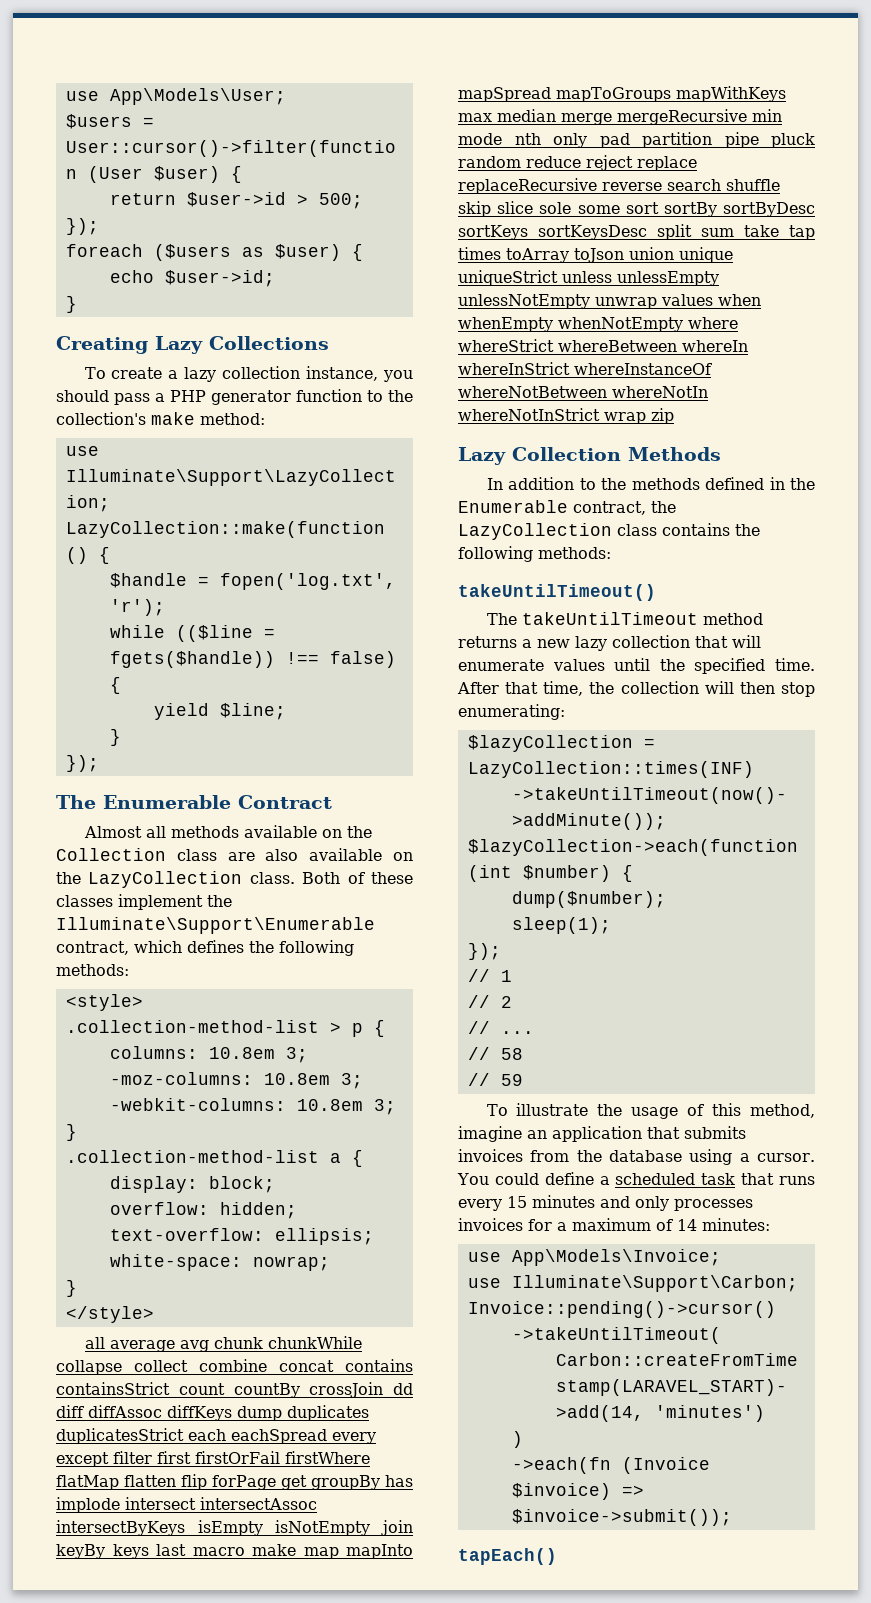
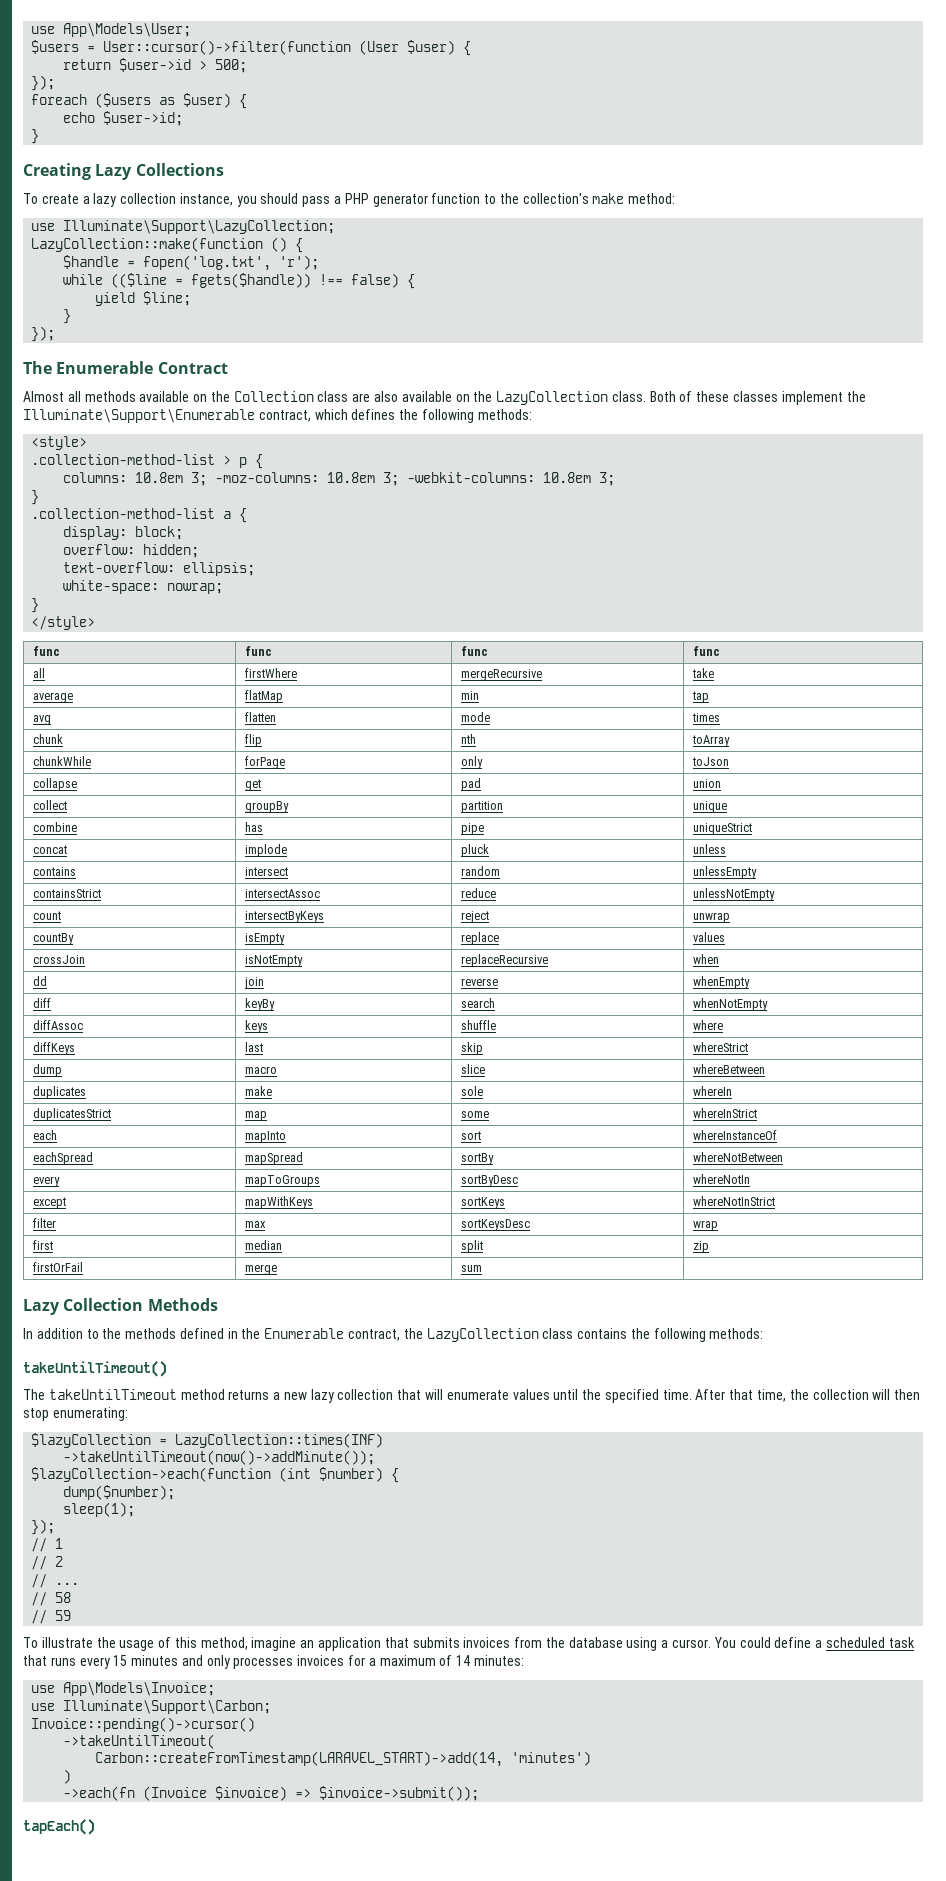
[84,1336,362,1352] [56,1359,413,1375] [56,1382,413,1398] [56,1405,369,1421] [56,1428,376,1444] [56,1451,370,1467] [56,1474,413,1490] [56,1497,317,1513] [56,1520,413,1536] [56,1544,413,1559] [458,86,786,102] [458,109,782,125] [458,132,815,148] [458,155,697,171] [458,178,780,194] [458,201,815,217] [458,224,815,240] [458,247,733,263] [458,270,719,286] [458,294,761,309] [458,317,738,332] [458,339,748,352] [458,362,712,375] [458,386,708,398] [458,408,674,424] // all average avg chunk chunkWhile collapse collect combine concat contains containsStrict count countBy crossJoin dd diff diffAssoc diffKeys dump duplicates duplicatesStrict each eachSpread every except filter first firstOrFail firstWhere flatMap flatten flip forPage get groupBy has implode intersect intersectAssoc intersectByKeys isEmpty isNotEmpty join keyBy keys last macro make map mapInto mapSpread mapToGroups mapWithKeys max median merge mergeRecursive min mode nth only pad partition pipe pluck random reduce reject replace replaceRecursive reverse search shuffle skip slice sole some sort sortBy sortByDesc sortKeys sortKeysDesc split sum take tap times toArray toJson union unique uniqueStrict unless unlessEmpty unlessNotEmpty unwrap values when whenEmpty whenNotEmpty where whereStrict whereBetween whereIn whereInStrict whereInstanceOf whereNotBetween whereNotIn whereNotInStrict wrap zip -> [33,646,61,656] [245,646,273,656] [461,646,489,656] [693,646,721,656] [33,668,46,678] [245,668,298,678] [461,669,543,681] [692,668,715,678] [33,692,74,703] [245,690,284,703] [461,691,480,700] [692,691,710,703] [33,715,52,725] [245,712,277,722] [461,712,491,722] [692,713,721,722] [33,734,64,744] [245,734,263,747] [461,734,477,744] [692,735,731,747] [33,756,92,766] [245,756,286,769] [461,756,484,769] [692,757,730,766] [33,778,78,791] [245,779,262,791] [461,778,482,791] [693,779,722,788] [33,800,68,810] [245,801,290,813] [461,801,504,813] [693,801,728,813] [33,822,78,832] [245,822,264,832] [461,823,485,835] [693,823,753,835] [33,845,68,854] [245,844,288,857] [461,844,490,857] [693,844,727,854] [33,867,77,876] [245,867,289,876] [461,866,501,876] [693,866,758,879] [33,889,102,898] [245,889,321,898] [461,888,497,898] [693,888,776,901] [33,911,62,920] [245,911,325,923] [461,911,490,923] [693,912,731,923] [33,933,75,945] [245,933,286,945] [461,932,500,945] [693,932,726,942] [33,955,86,964] [245,955,304,967] [461,954,549,967] [693,954,720,964] [33,976,48,986] [244,977,265,989] [461,978,499,986] [693,976,751,989] [33,998,52,1008] [245,998,276,1011] [461,998,496,1008] [693,998,769,1011] [33,1020,84,1030] [245,1020,269,1033] [461,1020,497,1030] [693,1020,724,1030] [33,1042,76,1055] [245,1042,264,1052] [461,1042,484,1055] [693,1042,749,1052] [33,1064,63,1077] [245,1066,278,1074] [461,1064,486,1074] [693,1064,766,1074] [33,1086,87,1099] [245,1086,273,1096] [461,1086,484,1096] [693,1086,733,1096] [33,1108,112,1121] [245,1111,268,1121] [461,1111,490,1118] [693,1108,758,1118] [33,1130,58,1140] [245,1131,287,1143] [461,1131,482,1140] [693,1130,778,1140] [33,1152,94,1165] [245,1152,304,1165] [461,1153,495,1165] [693,1152,784,1162] [33,1176,61,1187] [245,1175,321,1187] [461,1175,519,1187] [693,1174,751,1184] [33,1197,67,1209] [245,1196,314,1209] [461,1197,506,1209] [693,1196,776,1206] [33,1218,57,1228] [245,1221,267,1228] [461,1219,531,1231] [693,1220,719,1231] [33,1240,54,1250] [245,1240,283,1250] [461,1240,484,1253] [693,1241,710,1253] [33,1262,84,1272] [245,1264,278,1275] [461,1265,483,1272] // func | func | func | func // all | firstWhere | mergeRecursive | take // average | flatMap | min | tap // avg | flatten | mode | times // chunk | flip | nth | toArray // chunkWhile | forPage | only | toJson // collapse | get | pad | union // collect | groupBy | partition | unique // combine | has | pipe | uniqueStrict // concat | implode | pluck | unless // contains | intersect | random | unlessEmpty // containsStrict | intersectAssoc | reduce | unlessNotEmpty // count | intersectByKeys | reject | unwrap // countBy | isEmpty | replace | values // crossJoin | isNotEmpty | replaceRecursive | when // dd | join | reverse | whenEmpty // diff | keyBy | search | whenNotEmpty // diffAssoc | keys | shuffle | where // diffKeys | last | skip | whereStrict // dump | macro | slice | whereBetween // duplicates | make | sole | whereIn // duplicatesStrict | map | some | whereInStrict // each | mapInto | sort | whereInstanceOf // eachSpread | mapSpread | sortBy | whereNotBetween // every | mapToGroups | sortByDesc | whereNotIn // except | mapWithKeys | sortKeys | whereNotInStrict // filter | max | sortKeysDesc | wrap // first | median | split | zip // firstOrFail | merge | sum |

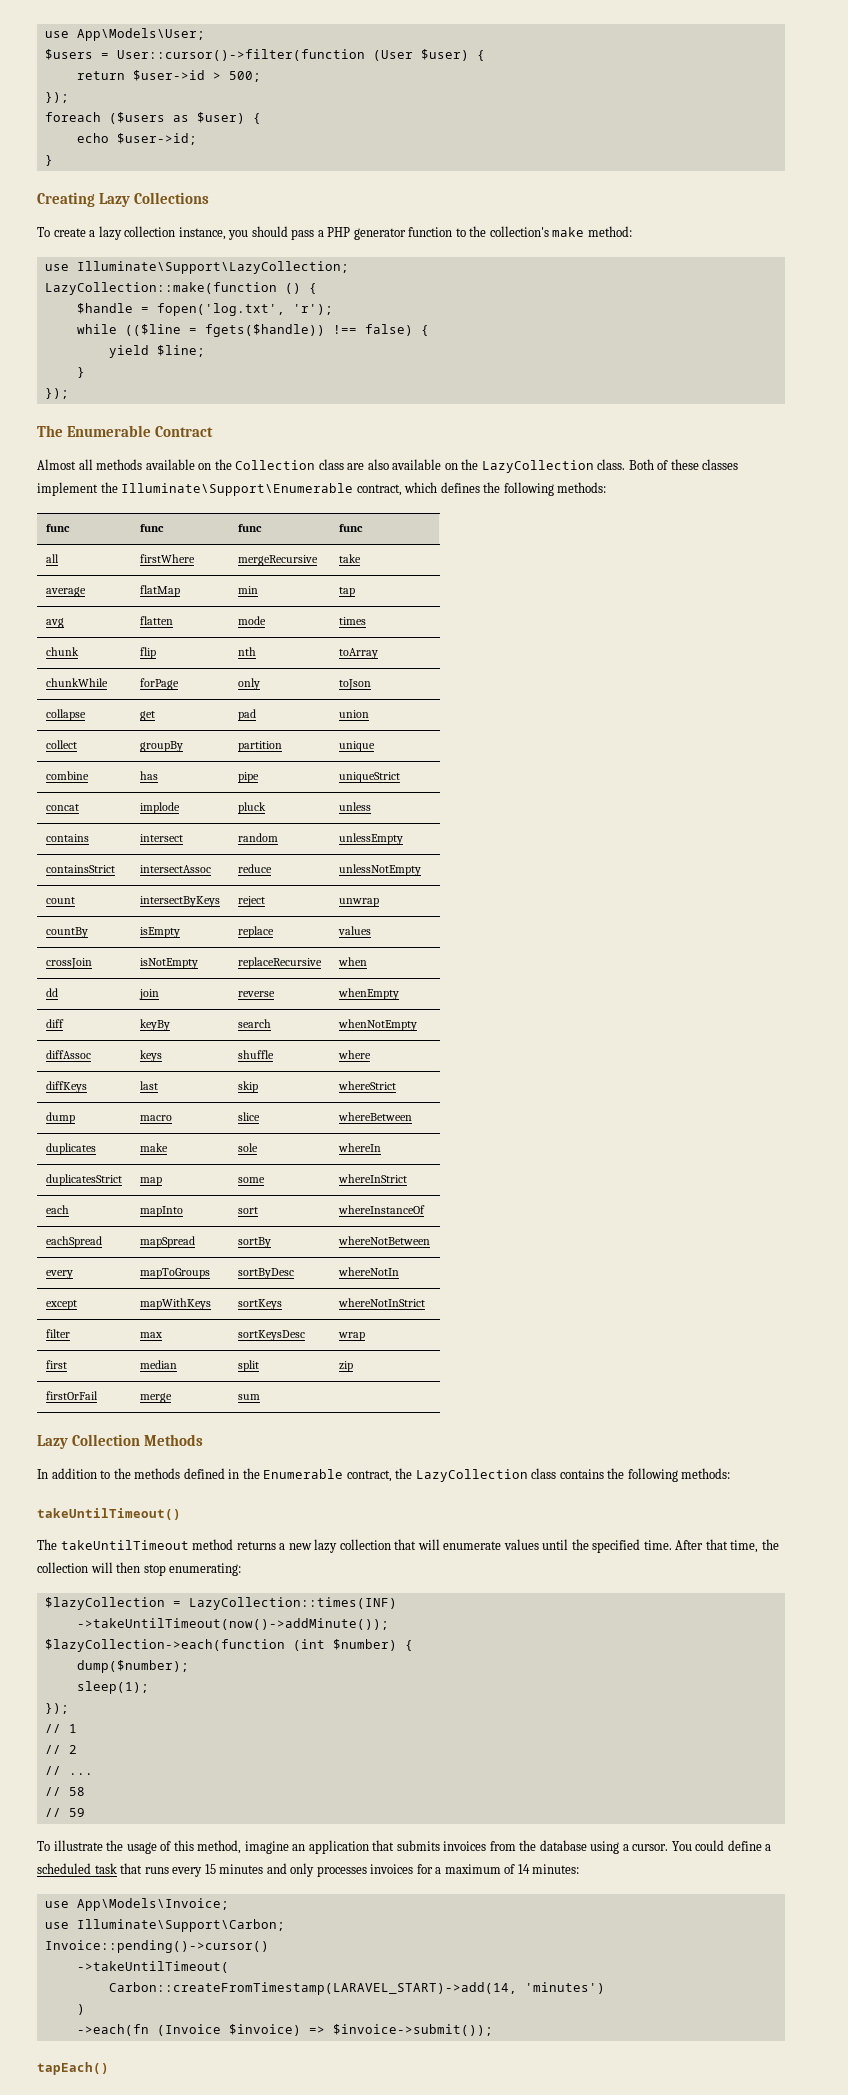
[31,436,88,450] [31,454,264,469] [63,472,616,486] [31,490,40,505] [31,508,248,523] [63,526,184,540] [63,544,200,558] [63,562,256,576] [63,580,224,594] [31,598,40,613] [31,616,96,630] // <style> // .collection-method-list > p { // columns: 10.8em 3; -moz-columns: 10.8em 3; -webkit-columns: 10.8em 3; // } // .collection-method-list a { // display: block; // overflow: hidden; // text-overflow: ellipsis; // white-space: nowrap; // } // </style> -> (607, 487) none

